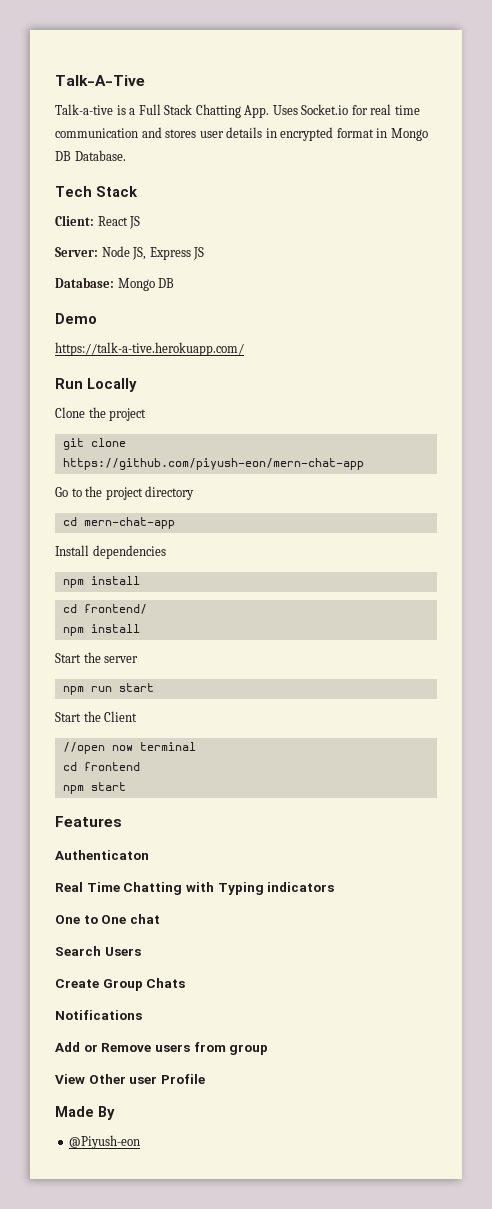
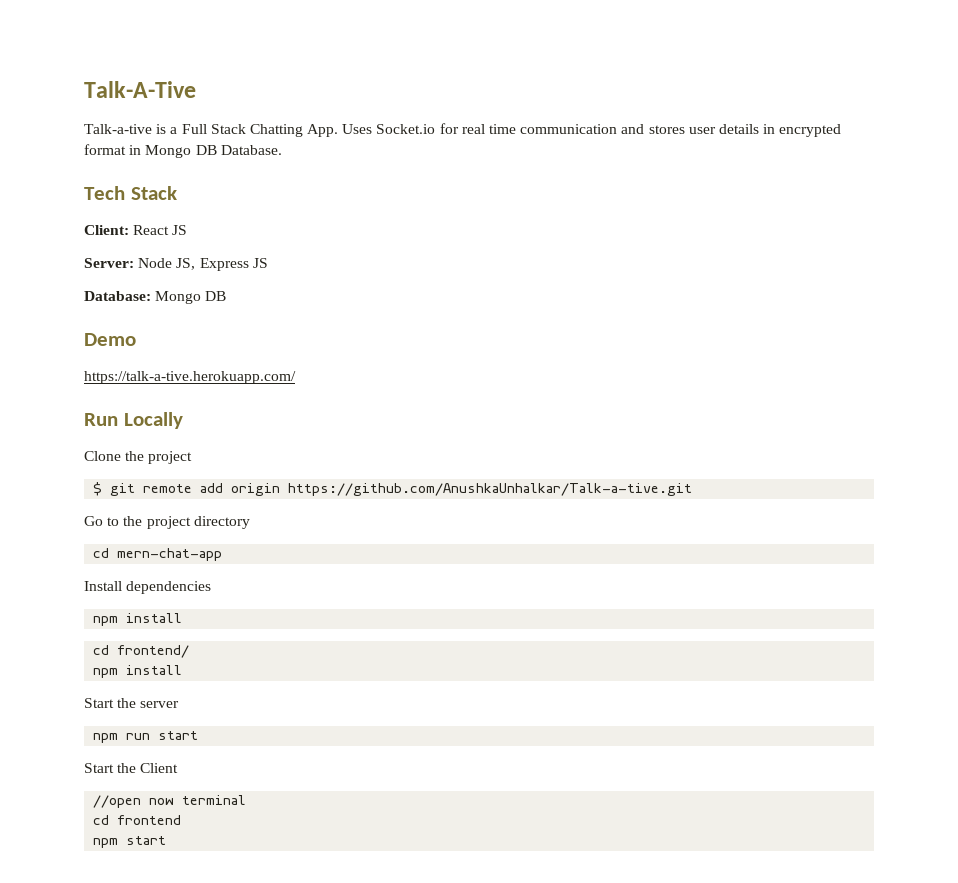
[62,438,126,450] [62,458,364,470] git clone https://github.com/piyush-eon/mern-chat-app -> [93,482,693,496] $ git remote add origin https://github.com/AnushkaUnhalkar/Talk-a-tive.git
[55,816,122,827] [55,850,149,860] [55,882,335,895] [55,914,160,924] [55,946,141,956] [55,978,186,991] [55,1010,142,1020] [55,1042,269,1055] [55,1074,205,1084] [55,1106,115,1120] [69,1135,141,1149] // Features // Authenticaton // Real Time Chatting with Typing indicators // One to One chat // Search Users // Create Group Chats // Notifications // Add or Remove users from group // View Other user Profile // Made By // @Piyush-eon -> (167, 840) none

